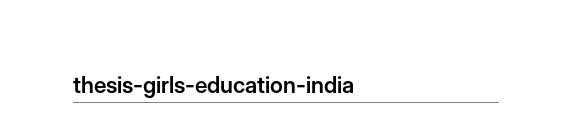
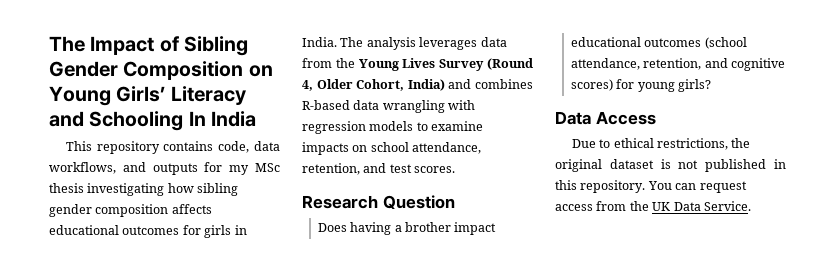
[73,76,354,98] thesis-girls-education-india -> [49,36,249,56] [49,61,273,80] [49,86,246,106] [49,111,257,131] [65,141,280,154] [49,162,280,175] [49,183,239,196] [49,204,212,217] [49,225,247,238] [302,37,507,50] [302,58,533,71] [302,79,533,91] [302,100,476,113] [302,121,484,134] [302,142,482,155] [302,163,456,175] [302,195,455,209] [317,222,497,235] [570,37,747,49] [570,58,785,71] [570,79,711,92] [555,111,656,125] [571,138,751,150] [555,159,786,172] [555,180,747,193] [555,201,751,211] The Impact of Sibling Gender Composition on Young Girls’ Literacy and Schooling In India // This repository contains code, data workflows, and outputs for my MSc thesis investigating how sibling gender composition affects educational outcomes for girls in India. The analysis leverages data from the Young Lives Survey (Round 4, Older Cohort, India) and combines R-based data wrangling with regression models to examine impacts on school attendance, retention, and test scores. // Research Question // Does having a brother impact educational outcomes (school attendance, retention, and cognitive scores) for young girls? // Data Access // Due to ethical restrictions, the original dataset is not published in this repository. You can request access from the UK Data Service.

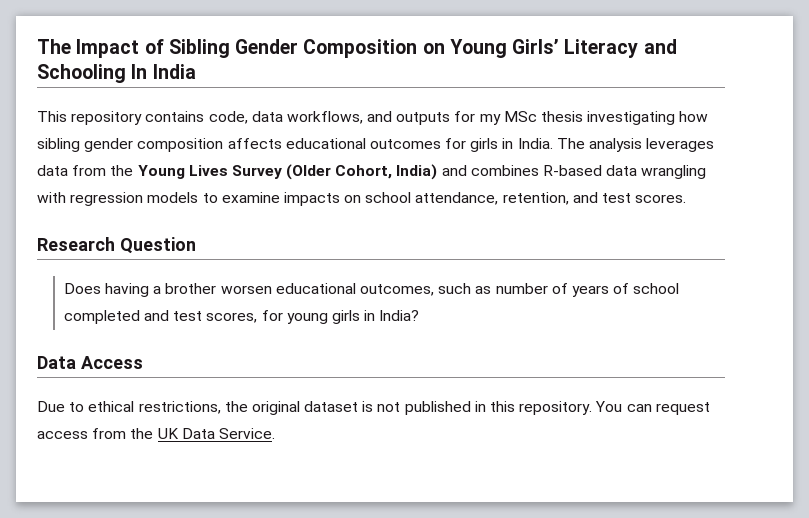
[487,58,533,70] [302,79,353,91] (Round 4, Older -> [286,164,332,180] (Older
[454,222,497,235] [570,37,747,49] [570,58,785,71] [570,79,711,92] impact educational outcomes (school attendance, retention, and cognitive scores) for young girls? -> [220,283,680,297] [63,310,420,324] worsen educational outcomes, such as number of years of school completed and test scores, for young girls in India?

